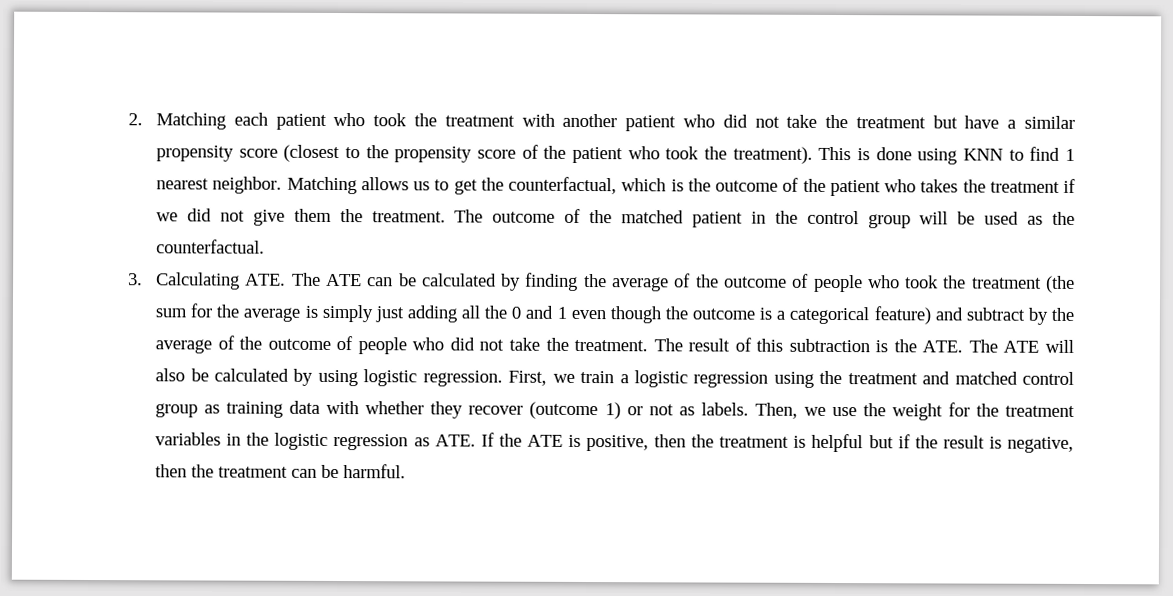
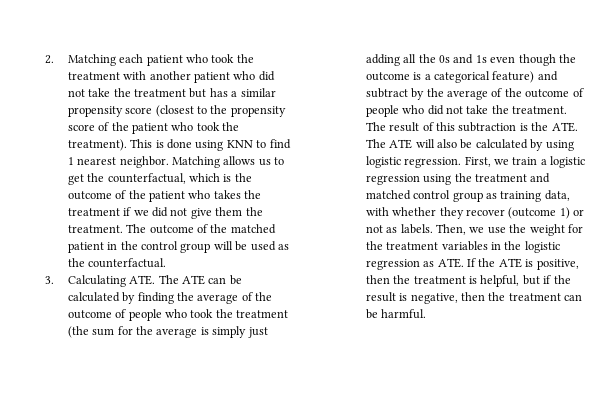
[964,115,1000,129] have -> [209,88,228,97] has
[511,305,567,319] 0 and 1 -> [439,54,487,64] 0s and 1s
[289,400,321,414] data -> [544,190,570,201] data,
[811,433,864,453] helpful -> [480,275,520,287] helpful,

